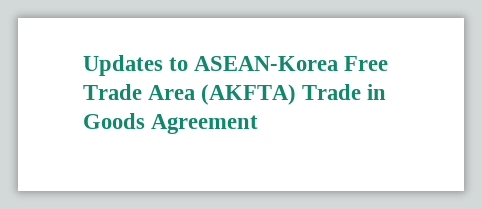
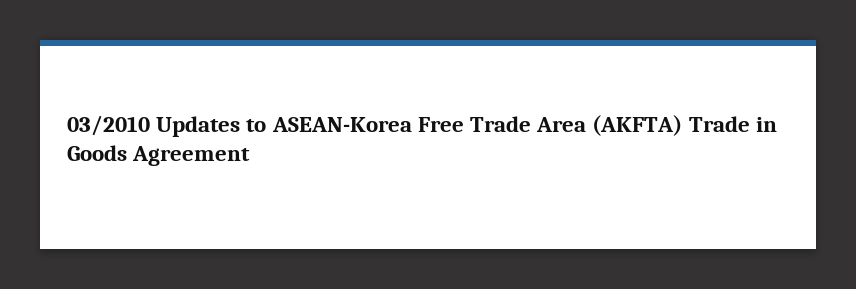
(83, 65) none -> [67,115,150,136] 03/2010

